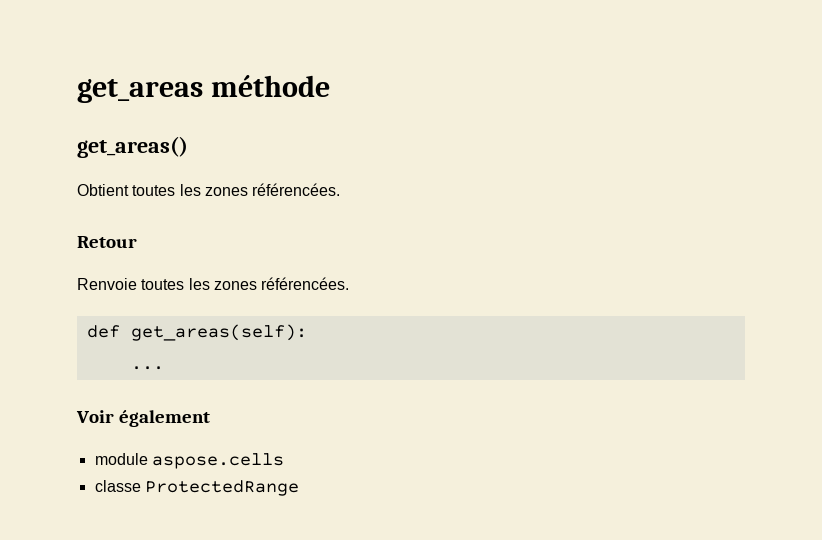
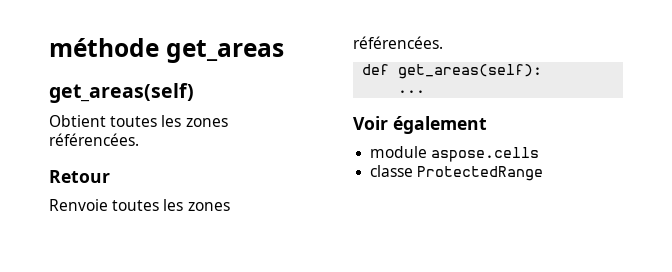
(77, 91) none -> [49,38,159,57] méthode
[210,75,330,97] [77,136,188,158] méthode // get_areas() -> [49,83,194,103] // get_areas(self)

